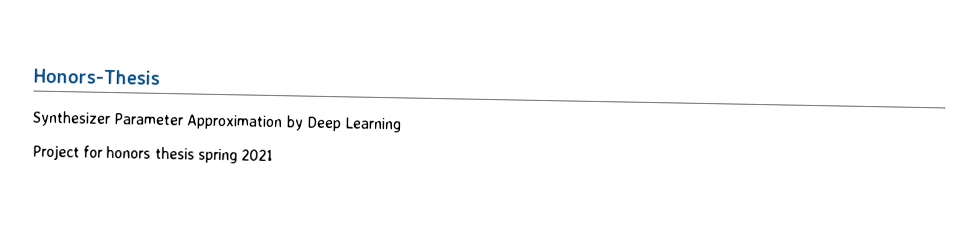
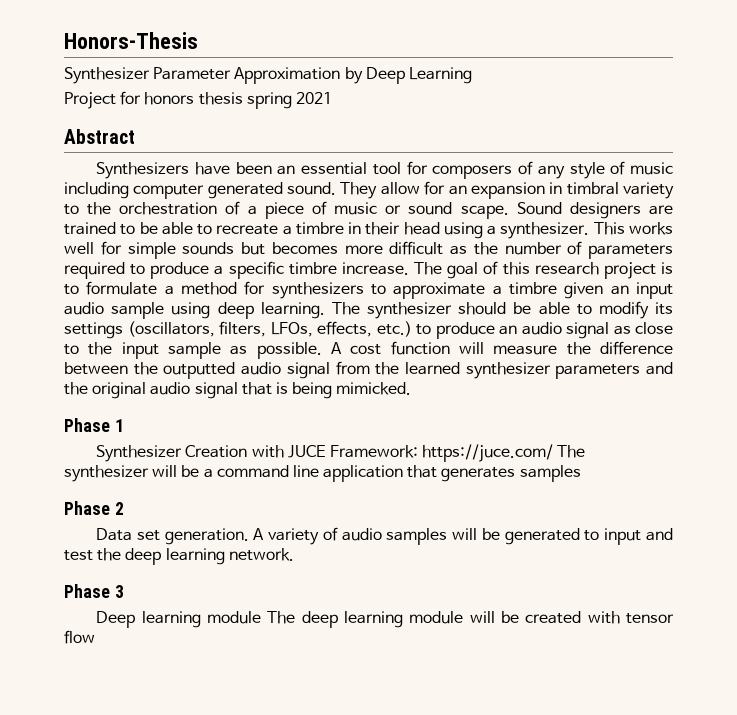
(273, 155) none -> [64,129,135,144] [96,161,674,179] [64,181,675,199] [64,201,673,219] [64,222,673,239] [64,241,673,259] [64,261,673,279] [64,281,673,299] [64,301,673,319] [64,321,673,339] [64,341,673,359] [64,361,673,379] [64,382,412,399] [64,418,124,432] [96,444,586,462] [64,465,581,482] [64,501,124,515] [96,527,674,545] [64,548,294,565] [64,584,124,598] [96,611,674,628] [64,630,95,644] // Abstract // Synthesizers have been an essential tool for composers of any style of music including computer generated sound. They allow for an expansion in timbral variety to the orchestration of a piece of music or sound scape. Sound designers are trained to be able to recreate a timbre in their head using a synthesizer. This works well for simple sounds but becomes more difficult as the number of parameters required to produce a specific timbre increase. The goal of this research project is to formulate a method for synthesizers to approximate a timbre given an input audio sample using deep learning. The synthesizer should be able to modify its settings (oscillators, filters, LFOs, effects, etc.) to produce an audio signal as close to the input sample as possible. A cost function will measure the difference between the outputted audio signal from the learned synthesizer parameters and the original audio signal that is being mimicked. // Phase 1 // Synthesizer Creation with JUCE Framework: https://juce.com/ The synthesizer will be a command line application that generates samples // Phase 2 // Data set generation. A variety of audio samples will be generated to input and test the deep learning network. // Phase 3 // Deep learning module The deep learning module will be created with tensor flow

